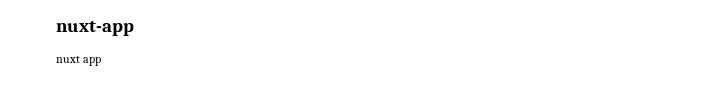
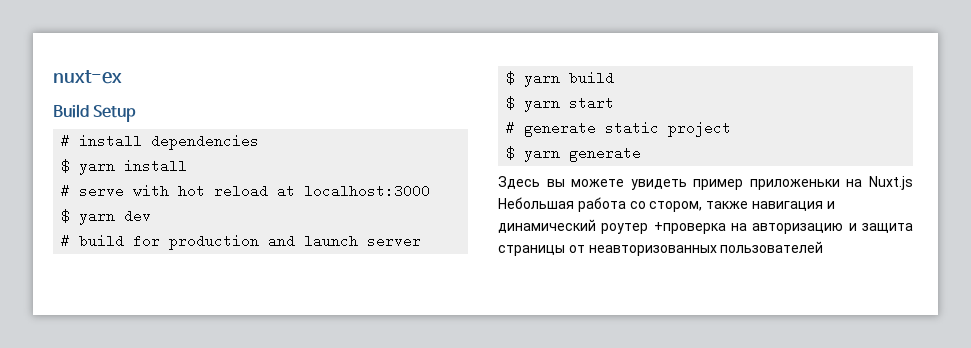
[56,21,134,36] [56,56,102,66] nuxt-app // nuxt app -> [53,70,122,84] [53,104,137,122] [61,134,260,150] [61,159,188,175] [61,184,431,198] [61,209,152,225] [61,234,422,250] [506,71,615,87] [506,96,615,112] [506,121,732,137] [506,146,642,162] [498,176,913,190] [498,197,835,212] [498,219,913,234] [498,241,824,256] nuxt-ex // Build Setup // # install dependencies // $ yarn install // # serve with hot reload at localhost:3000 // $ yarn dev // # build for production and launch server // $ yarn build // $ yarn start // # generate static project // $ yarn generate // Здесь вы можете увидеть пример приложеньки на Nuxt.js Небольшая работа со стором, также навигация и динамический роутер +проверка на авторизацию и защита страницы от неавторизованных пользователей

